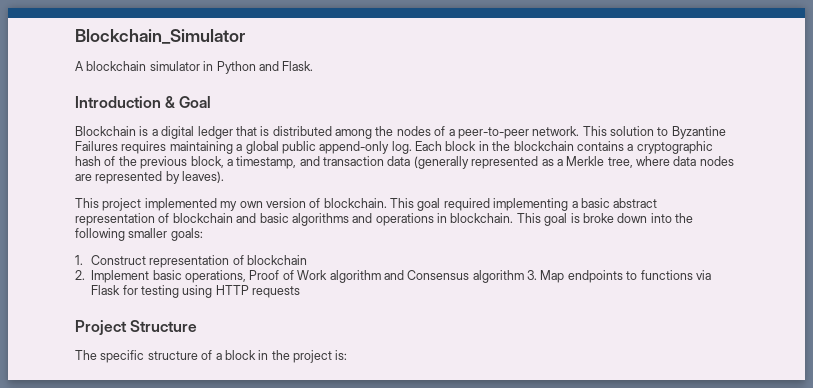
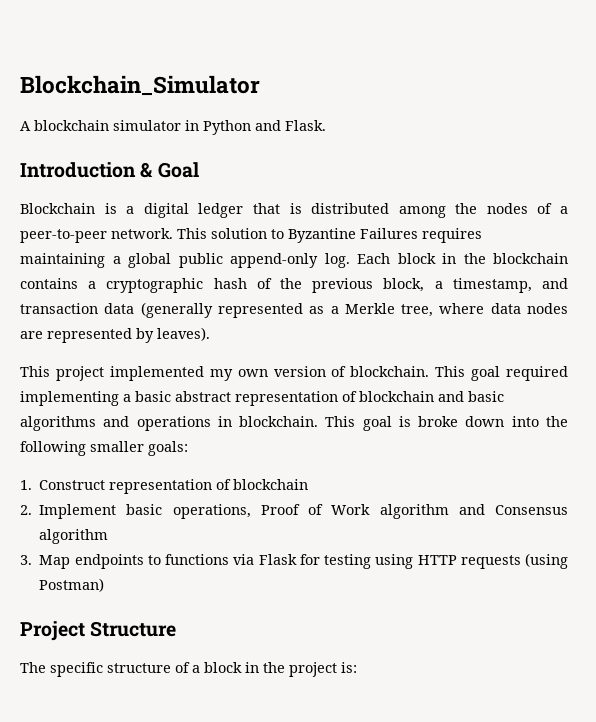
(524, 276) none -> (109, 536) //
(301, 292) none -> [525,553,568,569] [39,578,105,592] (using Postman)

